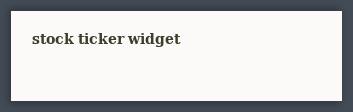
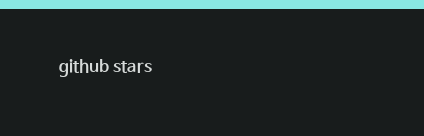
[32,33,181,47] stock ticker widget -> [59,59,153,77] github stars

